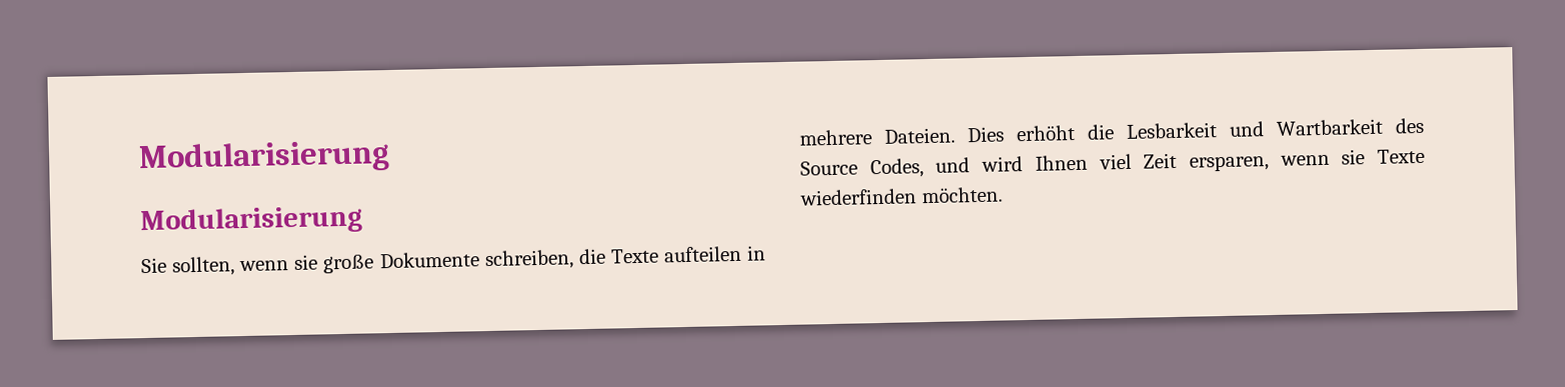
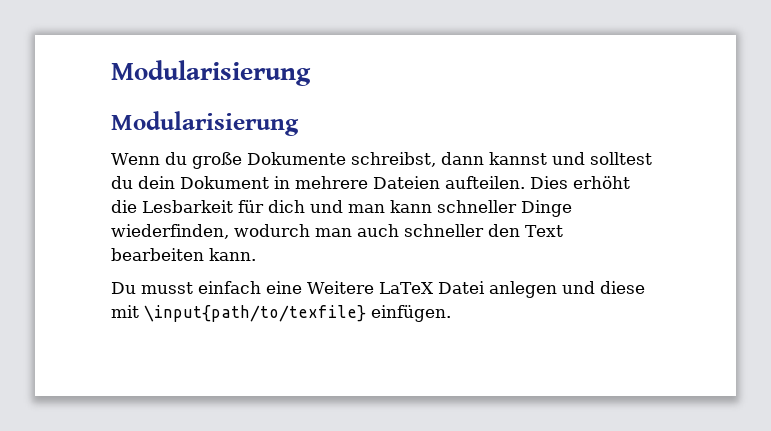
[141,245,767,277] [799,117,1424,146] [800,148,1425,179] [799,186,1003,206] Sie sollten, wenn sie große Dokumente schreiben, die Texte aufteilen in mehrere Dateien. Dies erhöht die Lesbarkeit und Wartbarkeit des Source Codes, und wird Ihnen viel Zeit ersparen, wenn sie Texte wiederfinden möchten. -> [111,152,652,169] [111,176,630,189] [111,200,572,217] [111,224,563,239] [111,248,256,261] [111,281,645,298] [111,305,451,322] Wenn du große Dokumente schreibst, dann kannst und solltest du dein Dokument in mehrere Dateien aufteilen. Dies erhöht die Lesbarkeit für dich und man kann schneller Dinge wiederfinden, wodurch man auch schneller den Text bearbeiten kann. // Du musst einfach eine Weitere LaTeX Datei anlegen und diese mit \input{path/to/texfile} einfügen.

